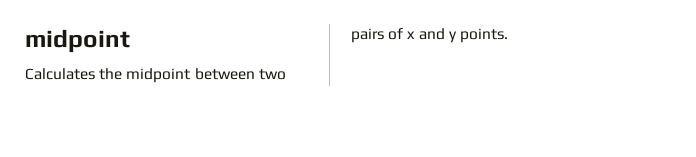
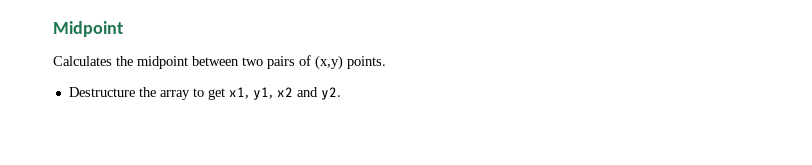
[25,29,130,53] midpoint -> [53,21,123,37] Midpoint
[407,28,508,43] x and y points. -> [315,55,386,70] [68,87,341,100] (x,y) points. // Destructure the array to get x1, y1, x2 and y2.

